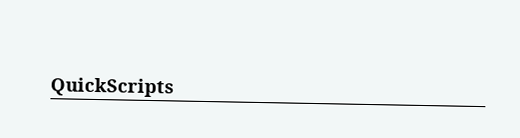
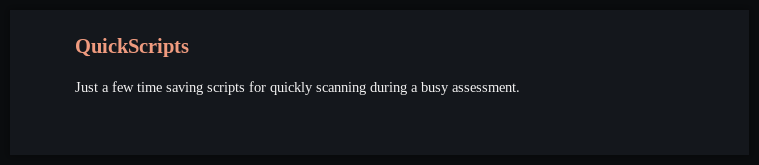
(174, 87) none -> [75,81,520,95] // Just a few time saving scripts for quickly scanning during a busy assessment.

